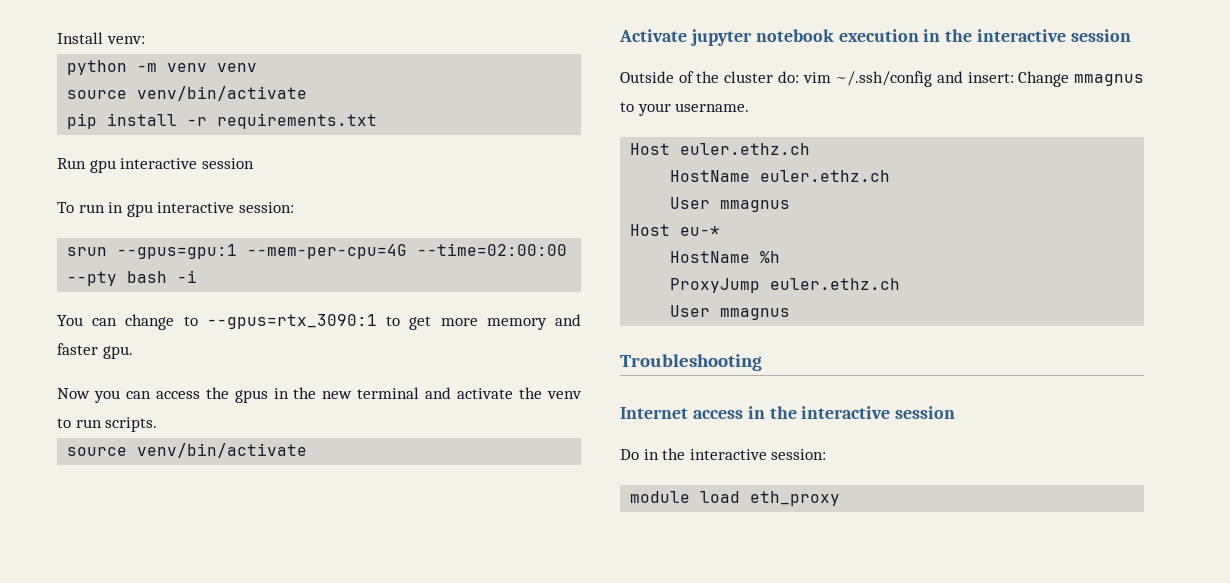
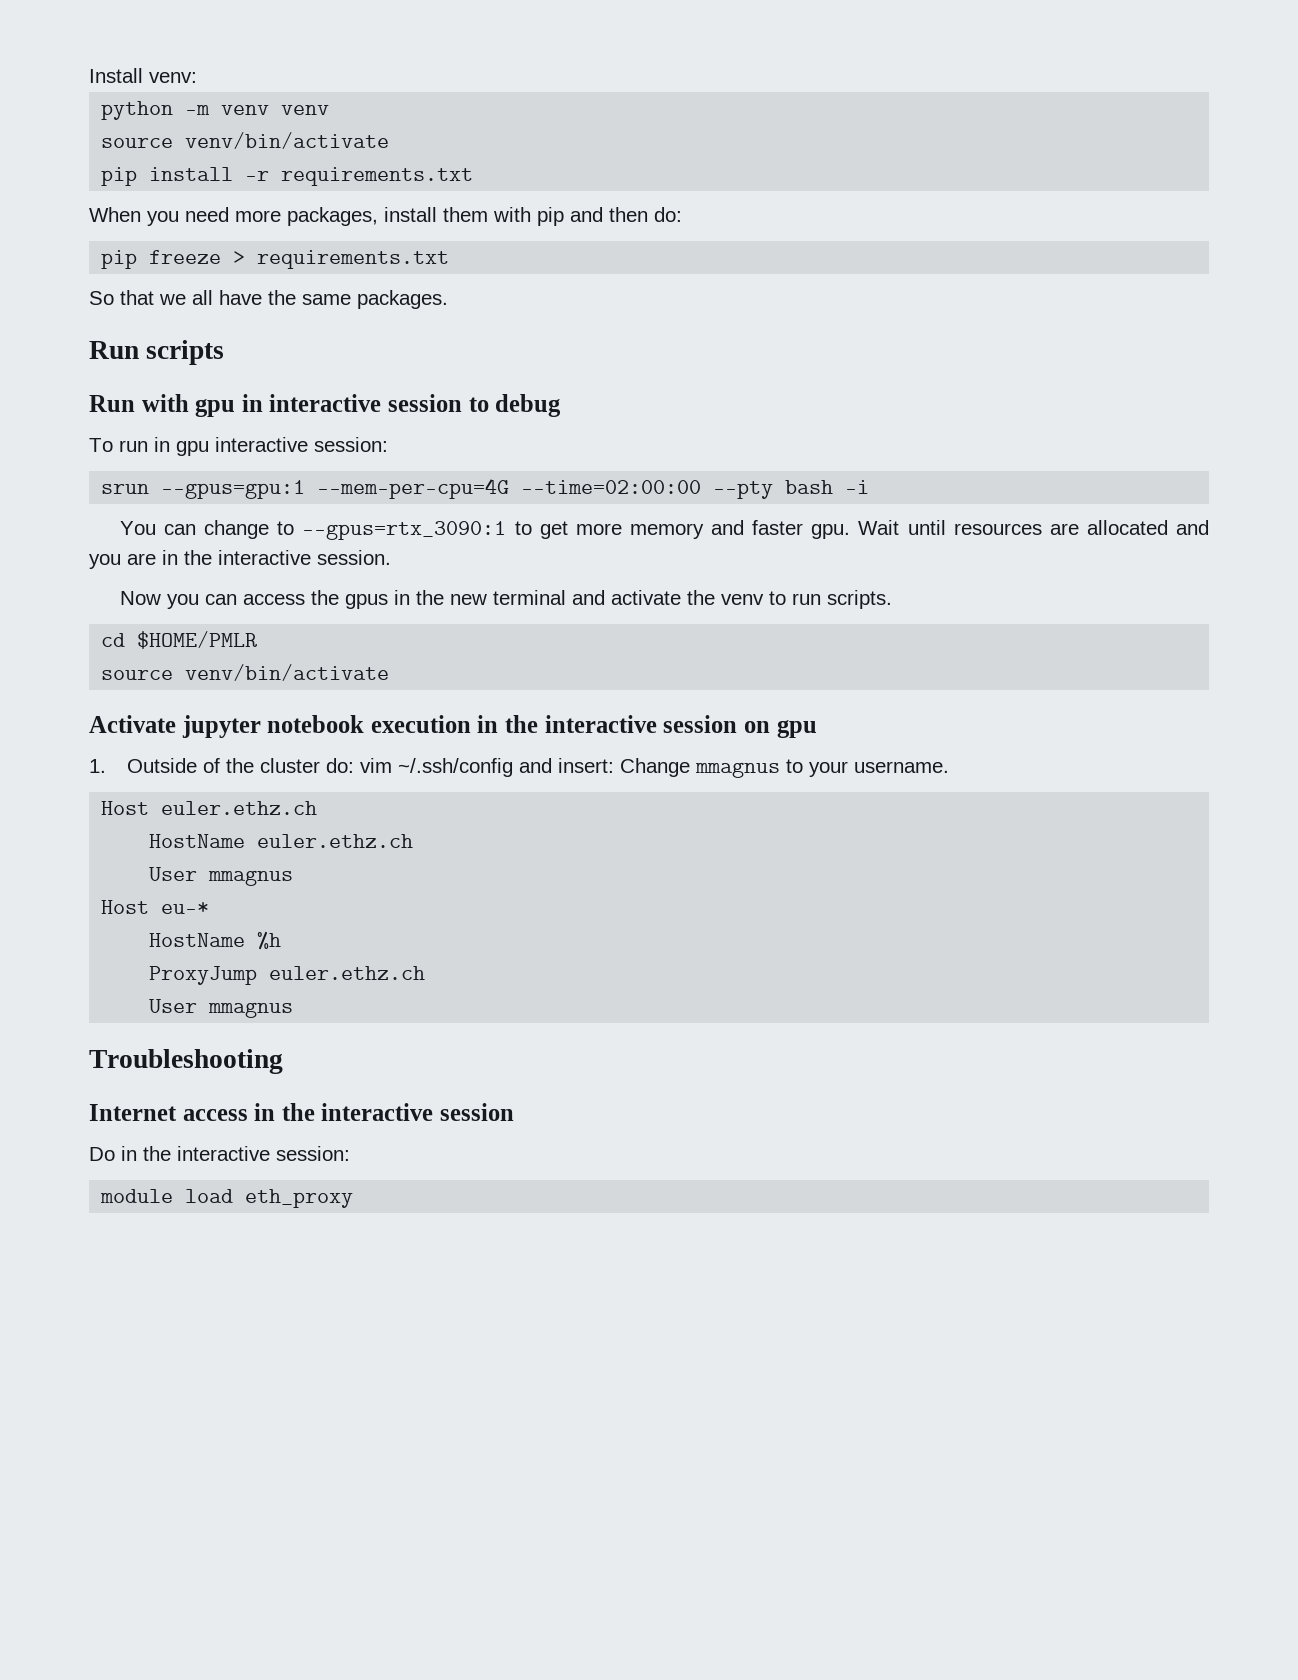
[57,158,254,173] Run gpu interactive session -> [89,207,682,226] [101,250,450,269] [89,290,448,309] [89,340,225,365] [89,394,562,417] When you need more packages, install them with pip and then do: // pip freeze > requirements.txt // So that we all have the same packages. // Run scripts // Run with gpu in interactive session to debug
(133, 352) none -> [858,520,1209,535] [89,550,391,569] Wait until resources are allocated and you are in the interactive session.
(158, 424) none -> [101,631,258,649] // cd $HOME/PMLR
(1132, 35) // -> [743,719,817,738] [89,759,106,773] on gpu // 1.

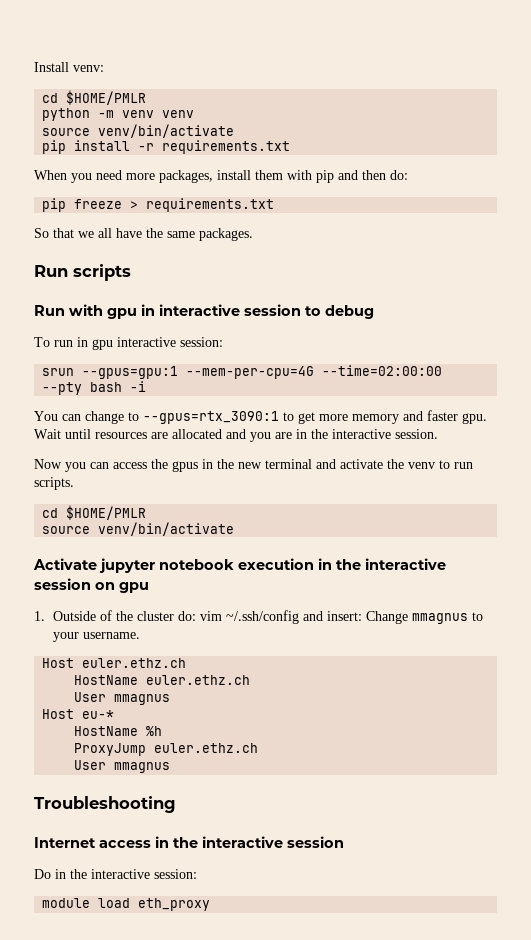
(197, 77) none -> [42,90,147,105] // cd $HOME/PMLR

